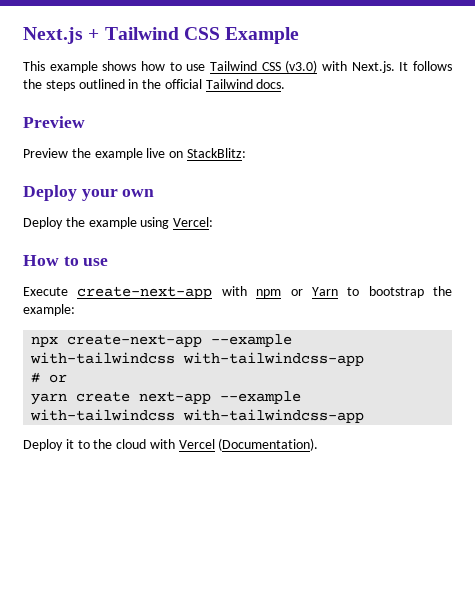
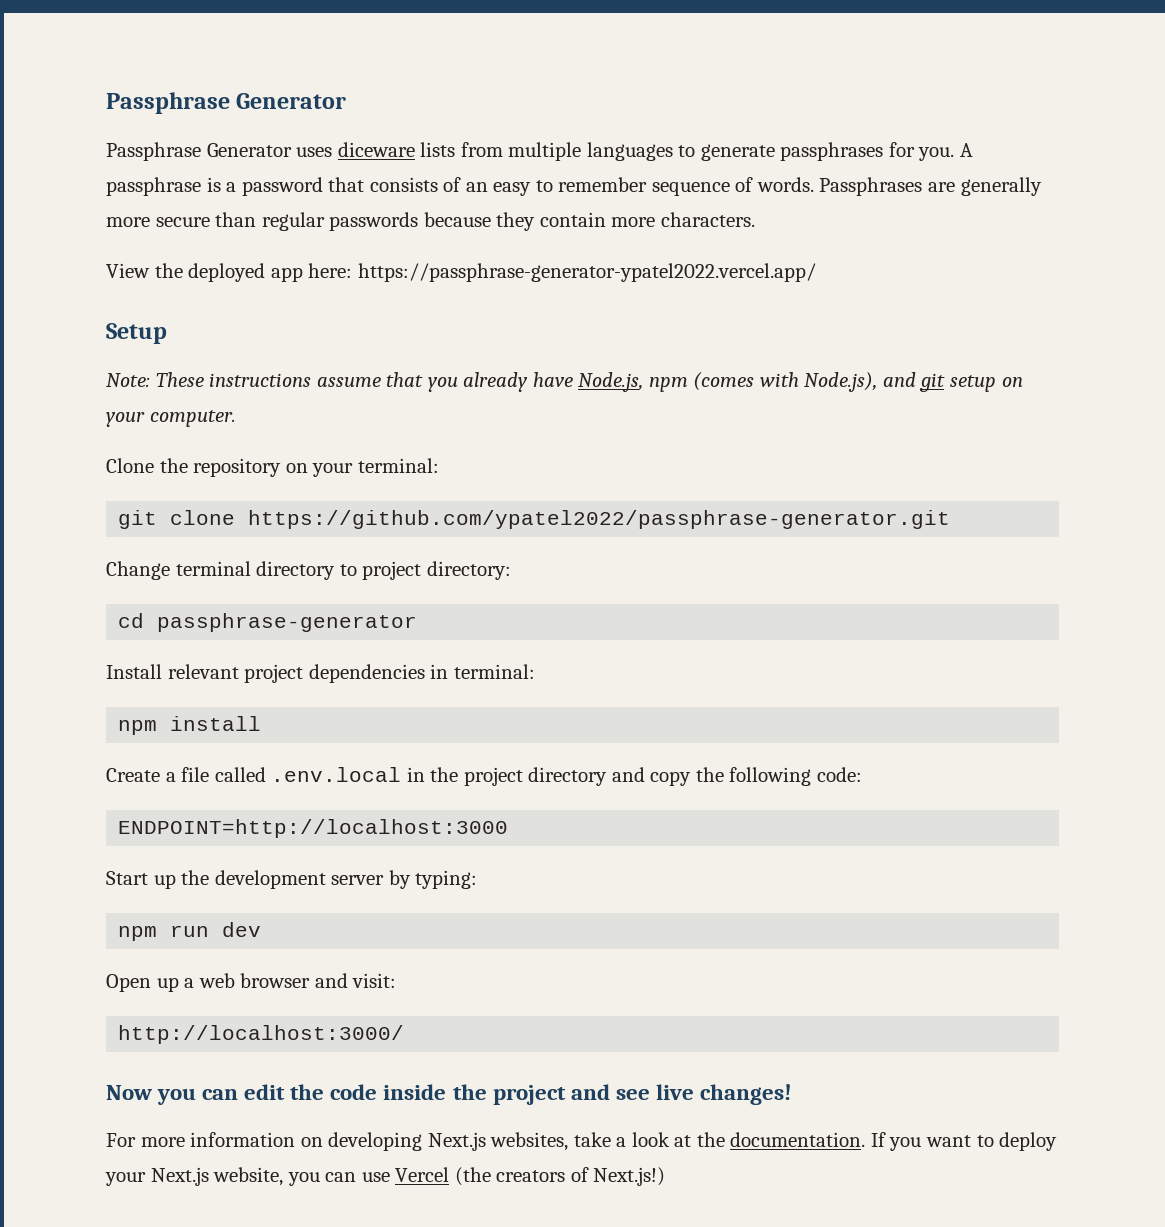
[23,27,300,44] [23,60,453,73] [23,79,286,91] [23,116,85,128] [23,148,246,160] [23,185,155,201] [23,217,214,229] [23,255,109,266] [23,286,452,299] [23,304,75,316] [31,334,293,347] [30,352,365,366] [31,372,68,383] [31,391,302,405] [30,409,365,423] [23,438,319,451] Next.js + Tailwind CSS Example // This example shows how to use Tailwind CSS (v3.0) with Next.js. It follows the steps outlined in the official Tailwind docs. // Preview // Preview the example live on StackBlitz: // Deploy your own // Deploy the example using Vercel: // How to use // Execute create-next-app with npm or Yarn to bootstrap the example: // npx create-next-app --example with-tailwindcss with-tailwindcss-app // # or // yarn create next-app --example with-tailwindcss with-tailwindcss-app // Deploy it to the cloud with Vercel (Documentation). -> [106,92,347,114] [106,142,973,161] [106,177,1042,196] [106,212,755,231] [106,263,816,282] [106,323,167,344] [106,372,1023,392] [106,410,236,427] [106,458,439,477] [118,510,951,529] [106,561,511,580] [118,613,418,632] [106,664,535,683] [118,716,262,735] [106,767,862,786] [118,819,509,838] [106,870,478,889] [118,922,262,941] [106,973,397,992] [118,1025,405,1044] [106,1084,792,1105] [106,1132,1058,1151] [105,1167,666,1186] Passphrase Generator // Passphrase Generator uses diceware lists from multiple languages to generate passphrases for you. A passphrase is a password that consists of an easy to remember sequence of words. Passphrases are generally more secure than regular passwords because they contain more characters. // View the deployed app here: https://passphrase-generator-ypatel2022.vercel.app/ // Setup // Note: These instructions assume that you already have Node.js, npm (comes with Node.js), and git setup on your computer. // Clone the repository on your terminal: // git clone https://github.com/ypatel2022/passphrase-generator.git // Change terminal directory to project directory: // cd passphrase-generator // Install relevant project dependencies in terminal: // npm install // Create a file called .env.local in the project directory and copy the following code: // ENDPOINT=http://localhost:3000 // Start up the development server by typing: // npm run dev // Open up a web browser and visit: // http://localhost:3000/ // Now you can edit the code inside the project and see live changes! // For more information on developing Next.js websites, take a look at the documentation. If you want to deploy your Next.js website, you can use Vercel (the creators of Next.js!)

